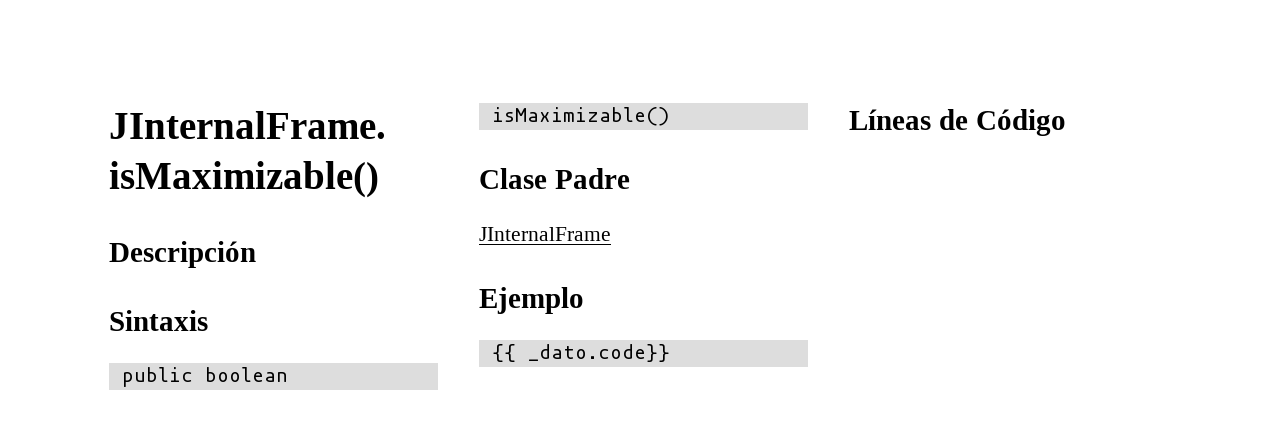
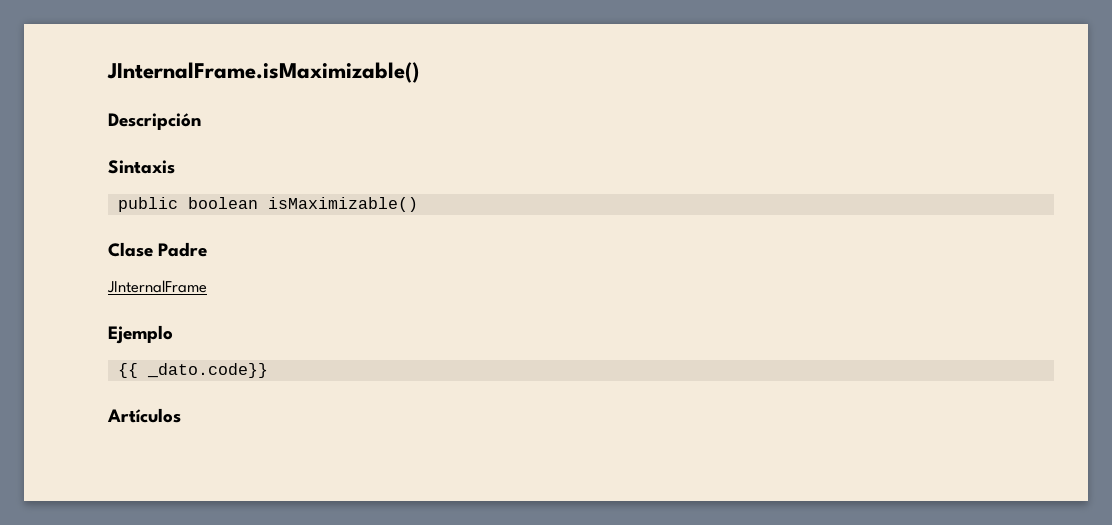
[849,109,1066,136] Líneas de Código -> [107,408,181,423] Artículos

